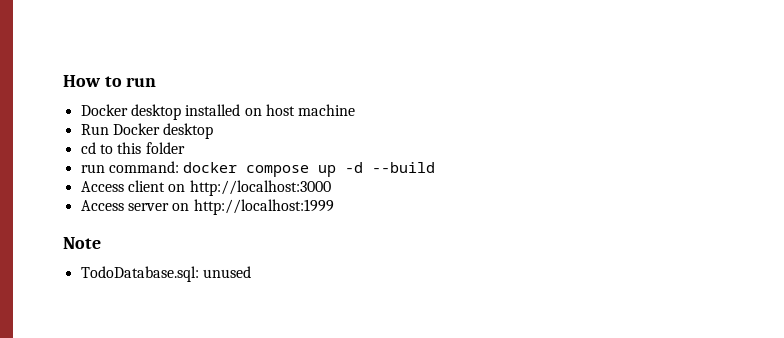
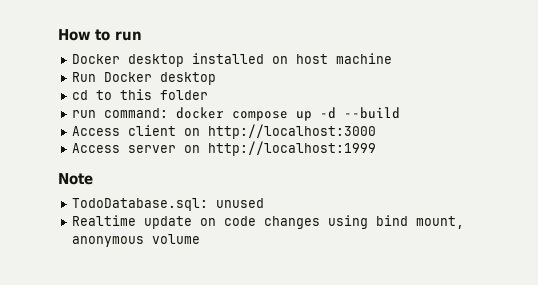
(251, 272) none -> [72,215,465,229] [72,234,201,247] // Realtime update on code changes using bind mount, anonymous volume

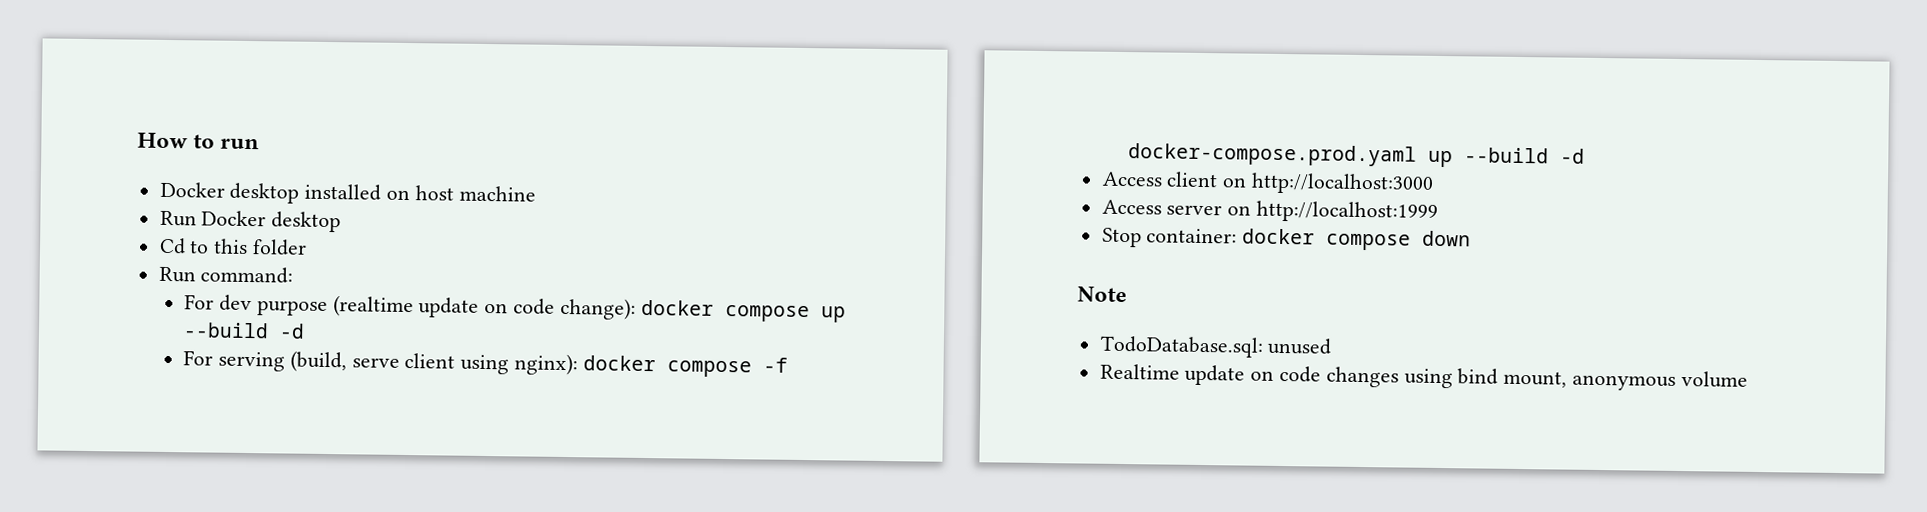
[72,90,89,100] cd -> [158,237,186,255] Cd
[72,110,97,118] run -> [158,266,196,283] Run
(169, 113) none -> [184,294,636,320] // For dev purpose (realtime update on code change):
[320,107,401,119] -d --build -> [183,322,306,339] [183,350,788,378] [1128,143,1586,168] --build -d // For serving (build, serve client using nginx): docker compose -f docker-compose.prod.yaml up --build -d
(377, 148) none -> [1101,227,1472,251] // Stop container: docker compose down

